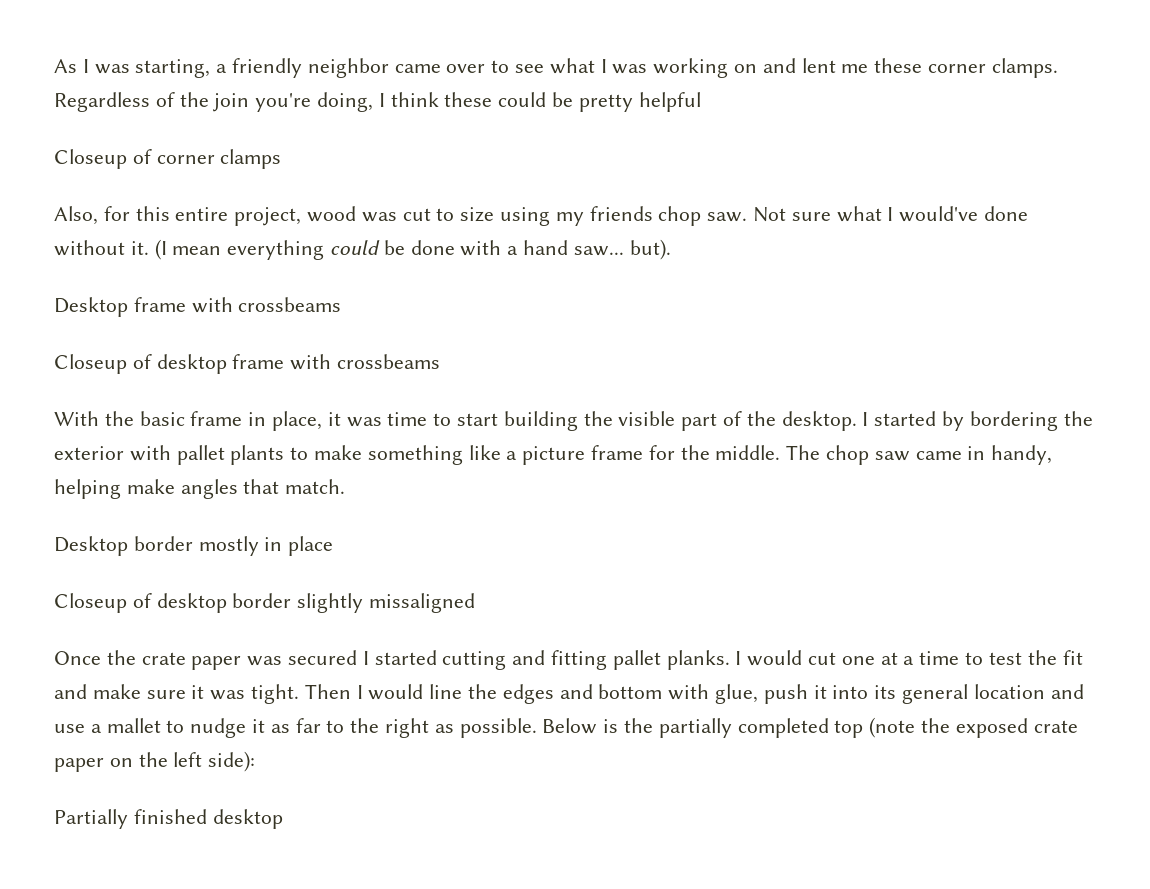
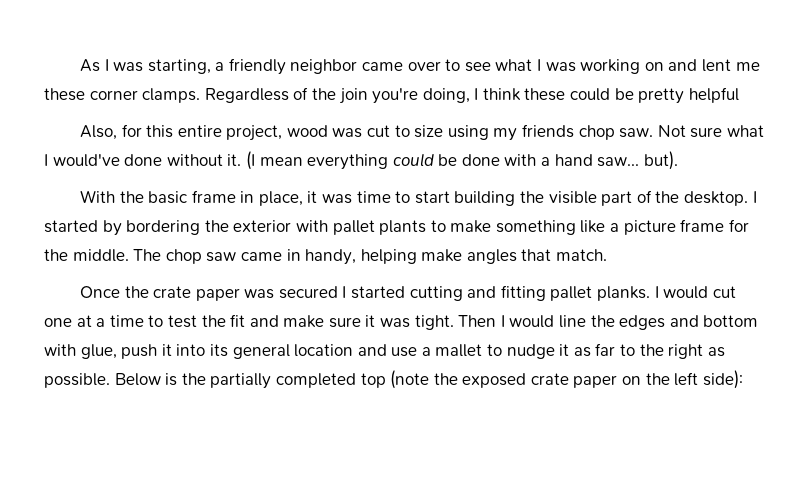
[54,149,282,169] // Closeup of corner clamps -> (739, 95) none
[54,297,342,317] [54,354,441,374] // Desktop frame with crossbeams // Closeup of desktop frame with crossbeams -> (678, 160) none
[54,536,334,556] [54,593,476,613] // Desktop border mostly in place // Closeup of desktop border slightly missaligned -> (608, 255) none
[54,809,283,829] // Partially finished desktop -> (743, 379) none

